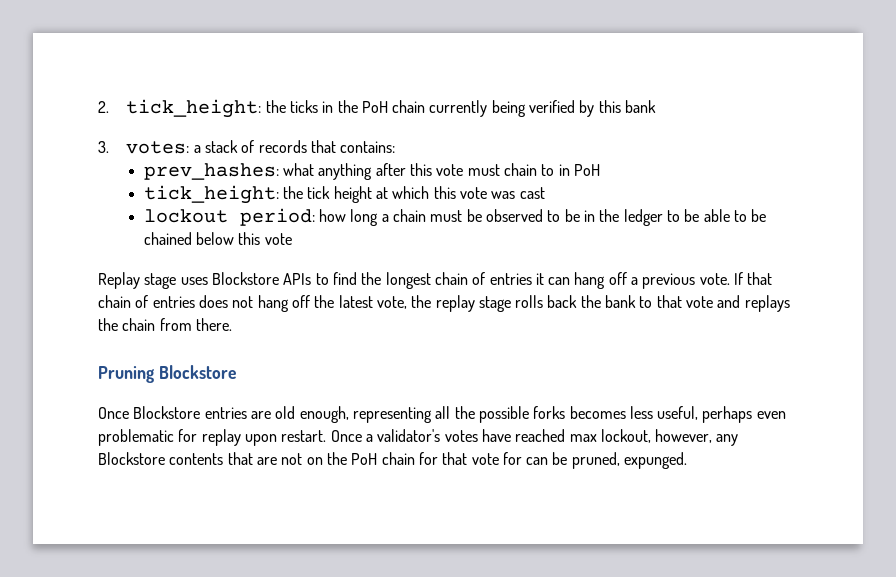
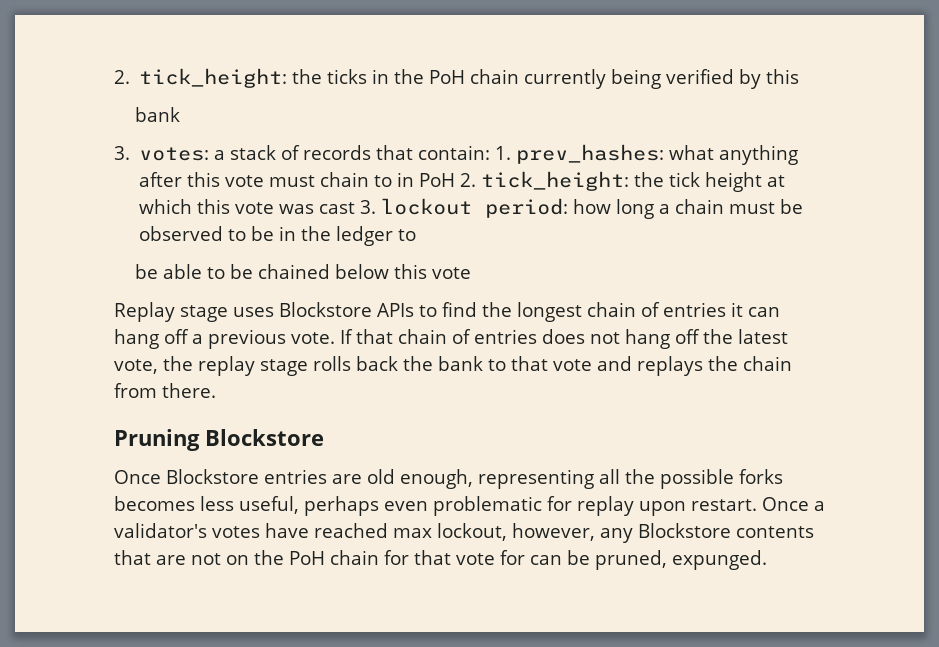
(621, 106) none -> (800, 76) //
[340,141,396,153] contains: // -> [418,145,512,160] contain: 1.
(601, 170) // -> [460,173,477,187] 2.
(545, 193) // -> [360,200,377,214] 3.
(680, 216) none -> (417, 235) //

